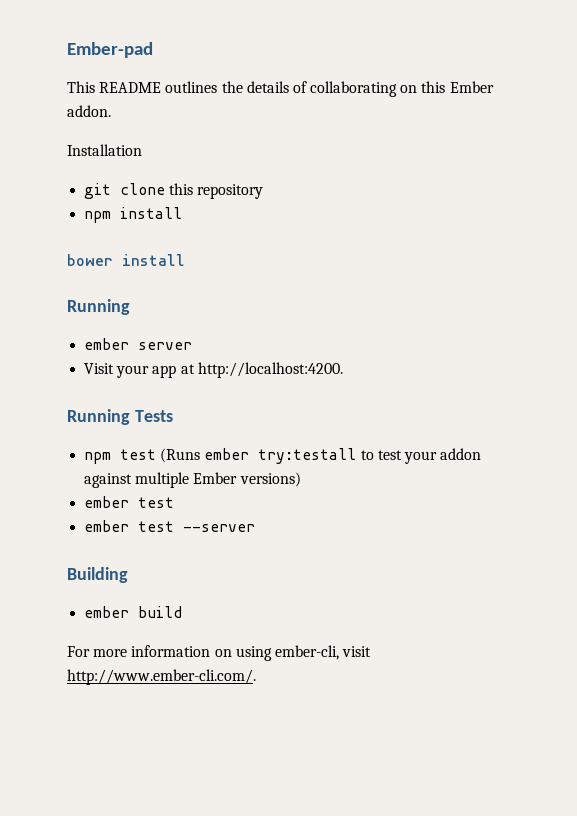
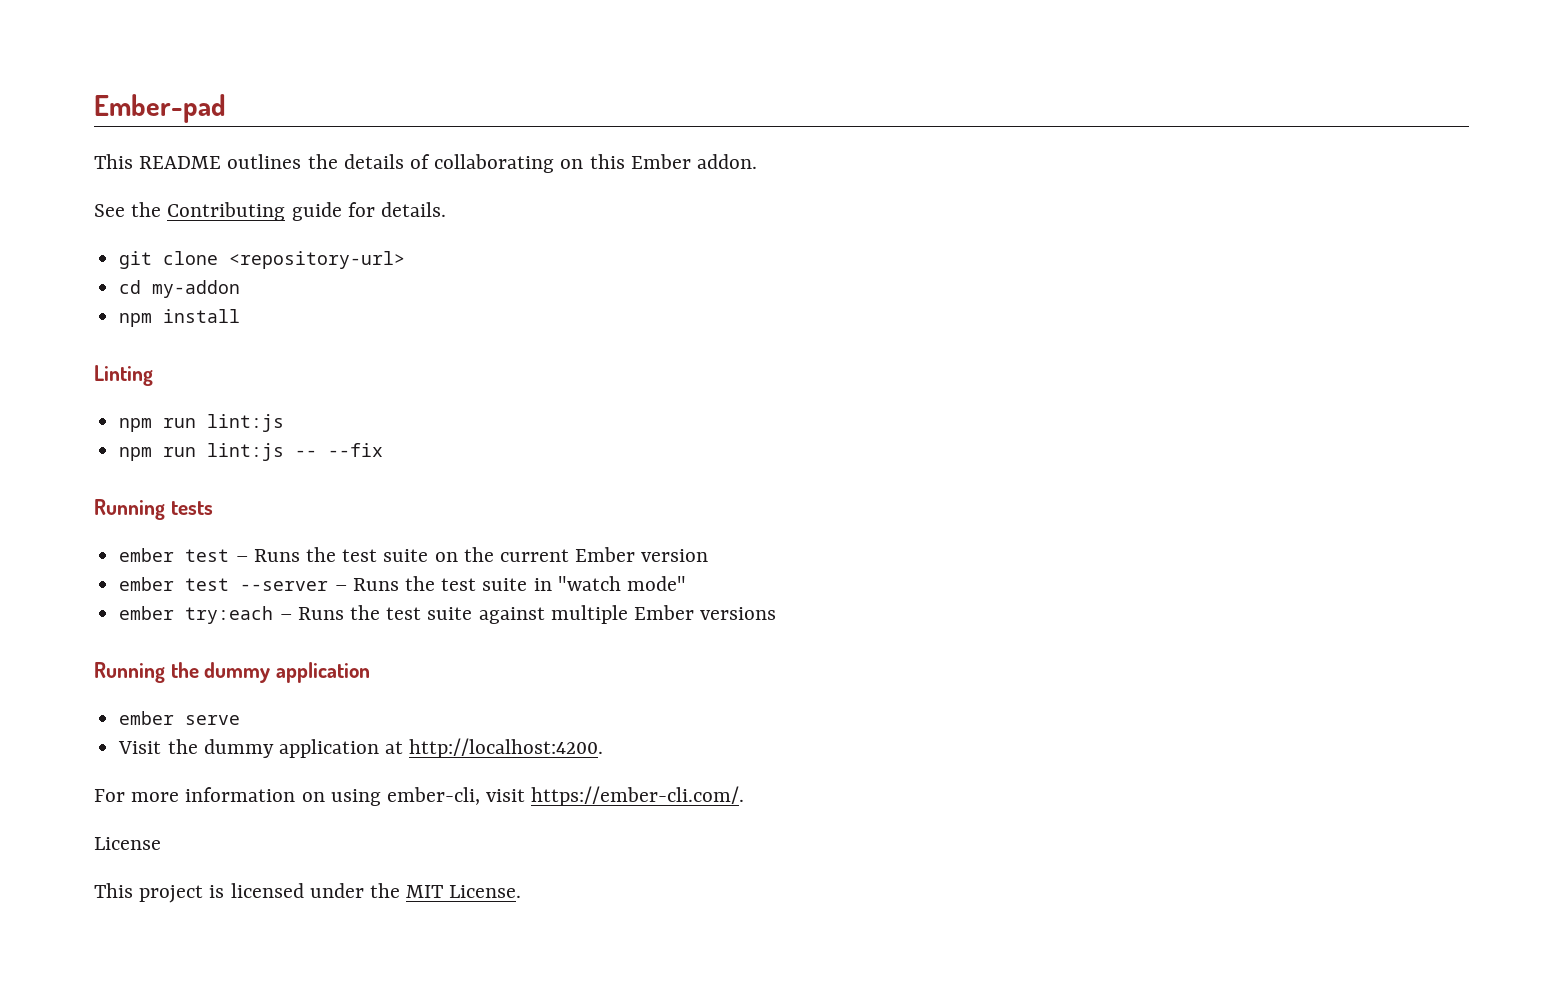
[67,144,142,156] Installation -> [94,202,447,221] See the Contributing guide for details.
[169,183,264,199] this repository -> [229,251,406,269] [119,280,241,298] <repository-url> // cd my-addon
[67,254,185,266] [67,299,130,315] [84,338,193,350] [84,362,343,378] [67,409,173,425] [84,448,482,464] [84,472,301,488] [84,496,175,508] [84,520,256,532] [67,567,128,583] [84,606,183,618] bower install // Running // ember server // Visit your app at http://localhost:4200. // Running Tests // npm test (Runs ember try:testall to test your addon against multiple Ember versions) // ember test // ember test --server // Building // ember build -> [94,365,153,386] [119,414,285,432] [119,443,384,461] [94,499,213,520] [119,547,709,562] [119,576,686,591] [119,605,777,624] [94,662,371,683] [119,711,241,725] [118,738,604,758] Linting // npm run lint:js // npm run lint:js -- --fix // Running tests // ember test – Runs the test suite on the current Ember version // ember test --server – Runs the test suite in "watch mode" // ember try:each – Runs the test suite against multiple Ember versions // Running the dummy application // ember serve // Visit the dummy application at http://localhost:4200.
[67,669,256,685] http://www.ember-cli.com/. -> [531,786,745,806] [94,837,161,850] [94,883,522,903] https://ember-cli.com/. // License // This project is licensed under the MIT License.

